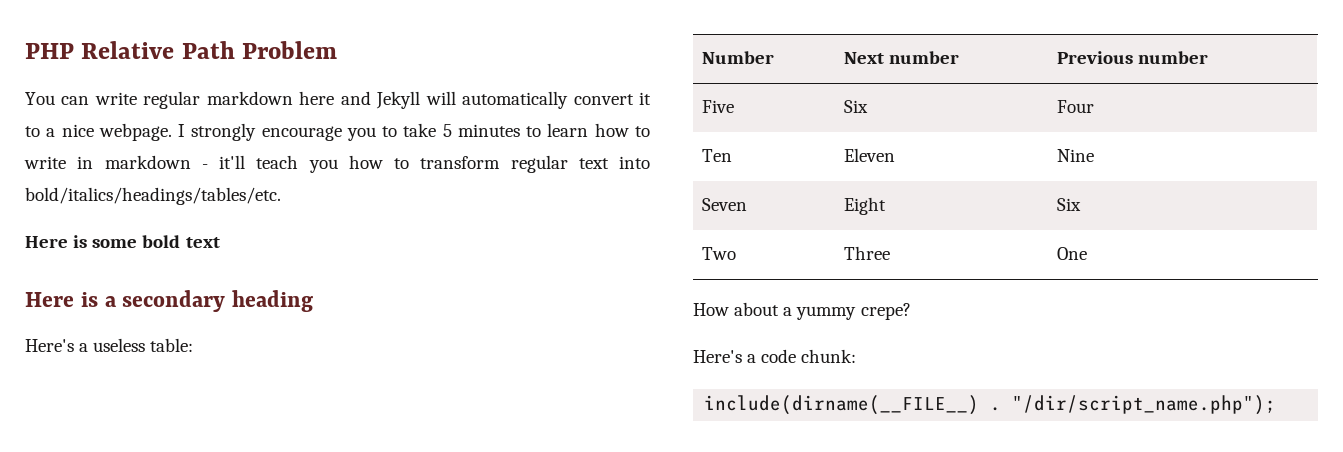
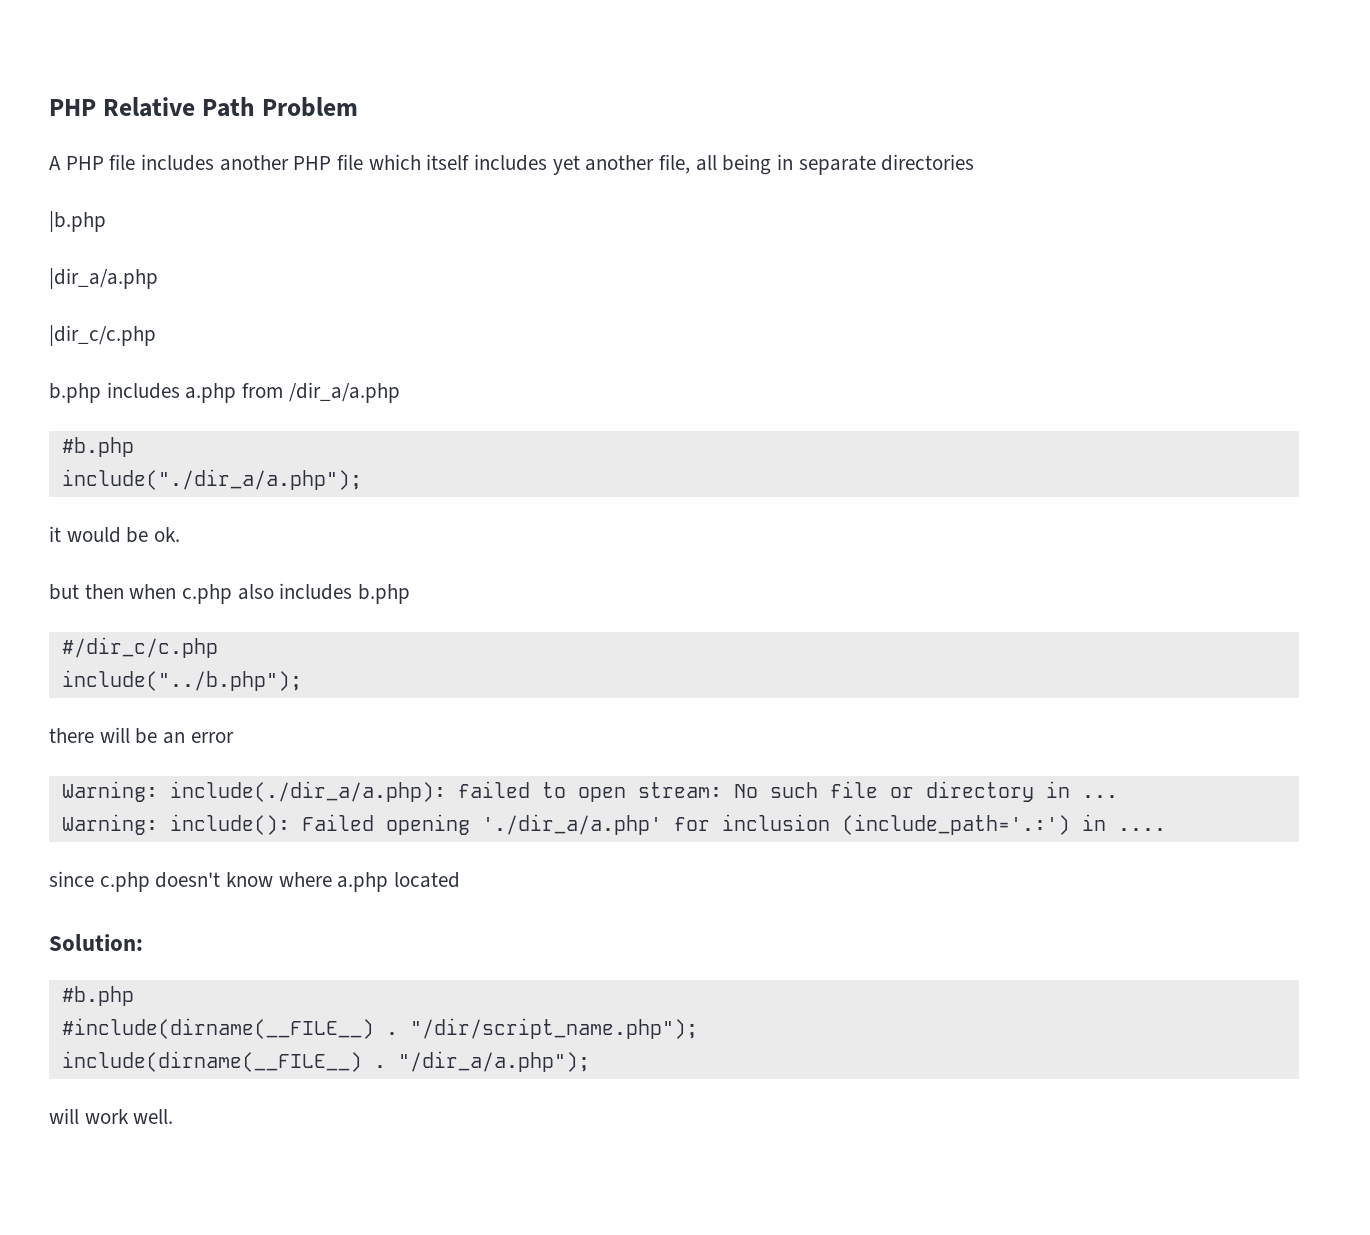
[25,91,651,109] [25,123,650,141] [24,155,650,173] [25,187,281,205] [25,235,220,248] [25,290,313,312] [25,338,194,352] [702,51,775,64] [844,51,960,64] [1057,51,1209,64] [702,100,735,113] [844,100,869,113] [1057,100,1095,113] [702,149,733,162] [844,148,896,162] [1057,149,1095,162] [702,198,748,211] [844,197,887,215] [1057,198,1082,211] [702,247,737,260] [844,246,891,260] [1057,247,1088,260] [693,302,911,320] [693,349,857,363] [704,395,1277,415] You can write regular markdown here and Jekyll will automatically convert it to a nice webpage. I strongly encourage you to take 5 minutes to learn how to write in markdown - it'll teach you how to transform regular text into bold/italics/headings/tables/etc. // Here is some bold text // Here is a secondary heading // Here's a useless table: // Number | Next number | Previous number // Five | Six | Four // Ten | Eleven | Nine // Seven | Eight | Six // Two | Three | One // How about a yummy crepe? // Here's a code chunk: // include(dirname(__FILE__) . "/dir/script_name.php"); -> [49,154,975,175] [49,211,106,232] [49,268,158,289] [49,325,156,346] [49,382,400,403] [61,437,134,457] [61,469,362,490] [49,526,181,543] [49,583,411,604] [61,637,218,658] [61,670,302,691] [49,727,234,744] [61,781,1118,802] [61,814,1166,835] [49,871,461,892] [49,934,143,951] [61,986,134,1006] [61,1018,698,1039] [61,1051,590,1072] [49,1108,174,1124] A PHP file includes another PHP file which itself includes yet another file, all being in separate directories // |b.php // |dir_a/a.php // |dir_c/c.php // b.php includes a.php from /dir_a/a.php // #b.php // include("./dir_a/a.php"); // it would be ok. // but then when c.php also includes b.php // #/dir_c/c.php // include("../b.php"); // there will be an error // Warning: include(./dir_a/a.php): failed to open stream: No such file or directory in ... // Warning: include(): Failed opening './dir_a/a.php' for inclusion (include_path='.:') in .... // since c.php doesn't know where a.php located // Solution: // #b.php // #include(dirname(__FILE__) . "/dir/script_name.php"); // include(dirname(__FILE__) . "/dir_a/a.php"); // will work well.

